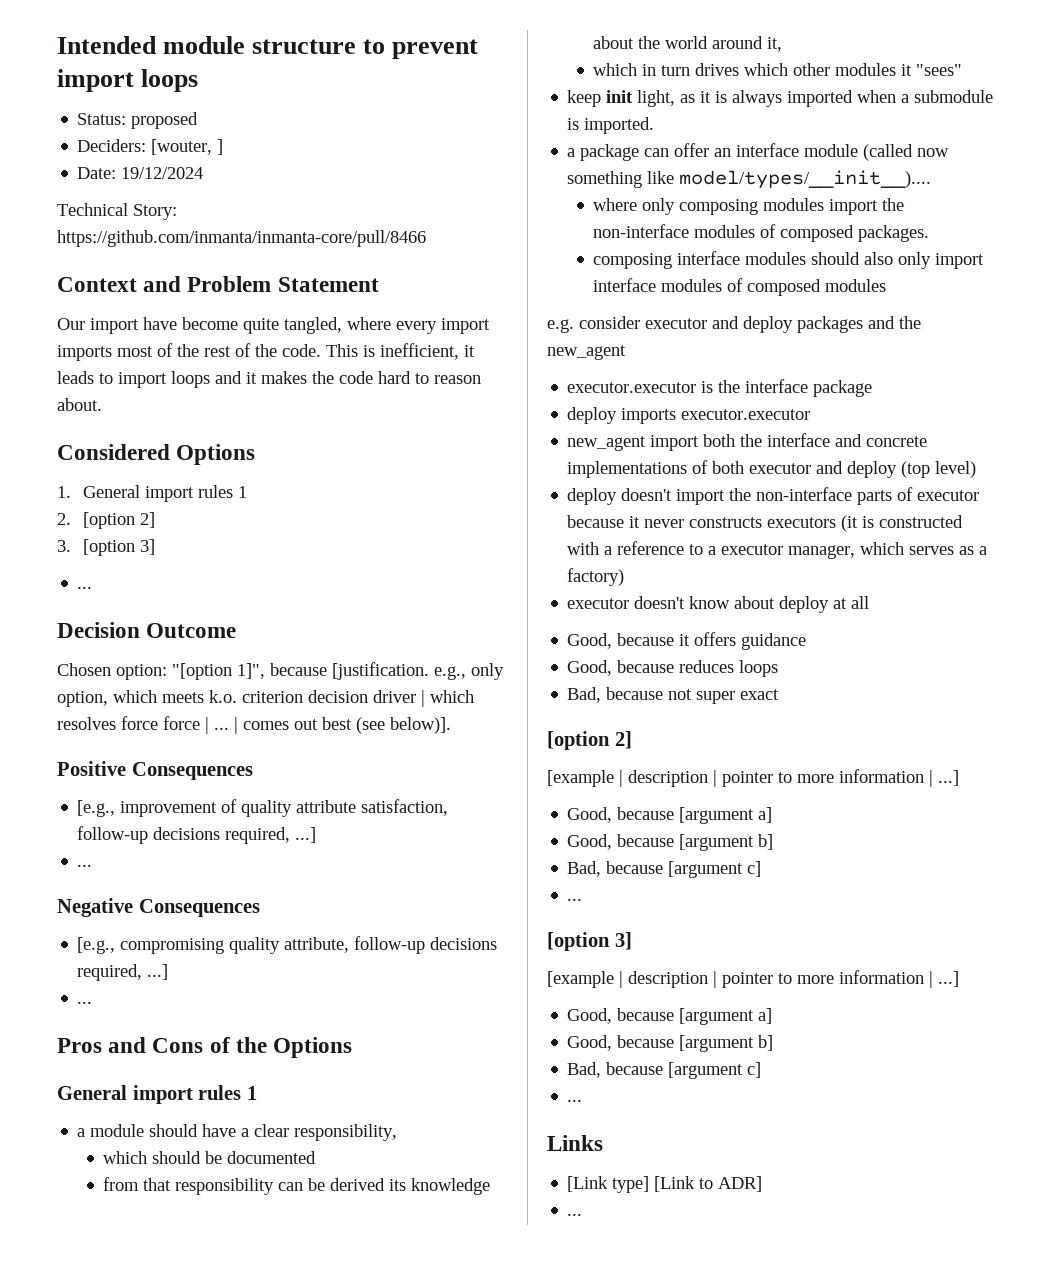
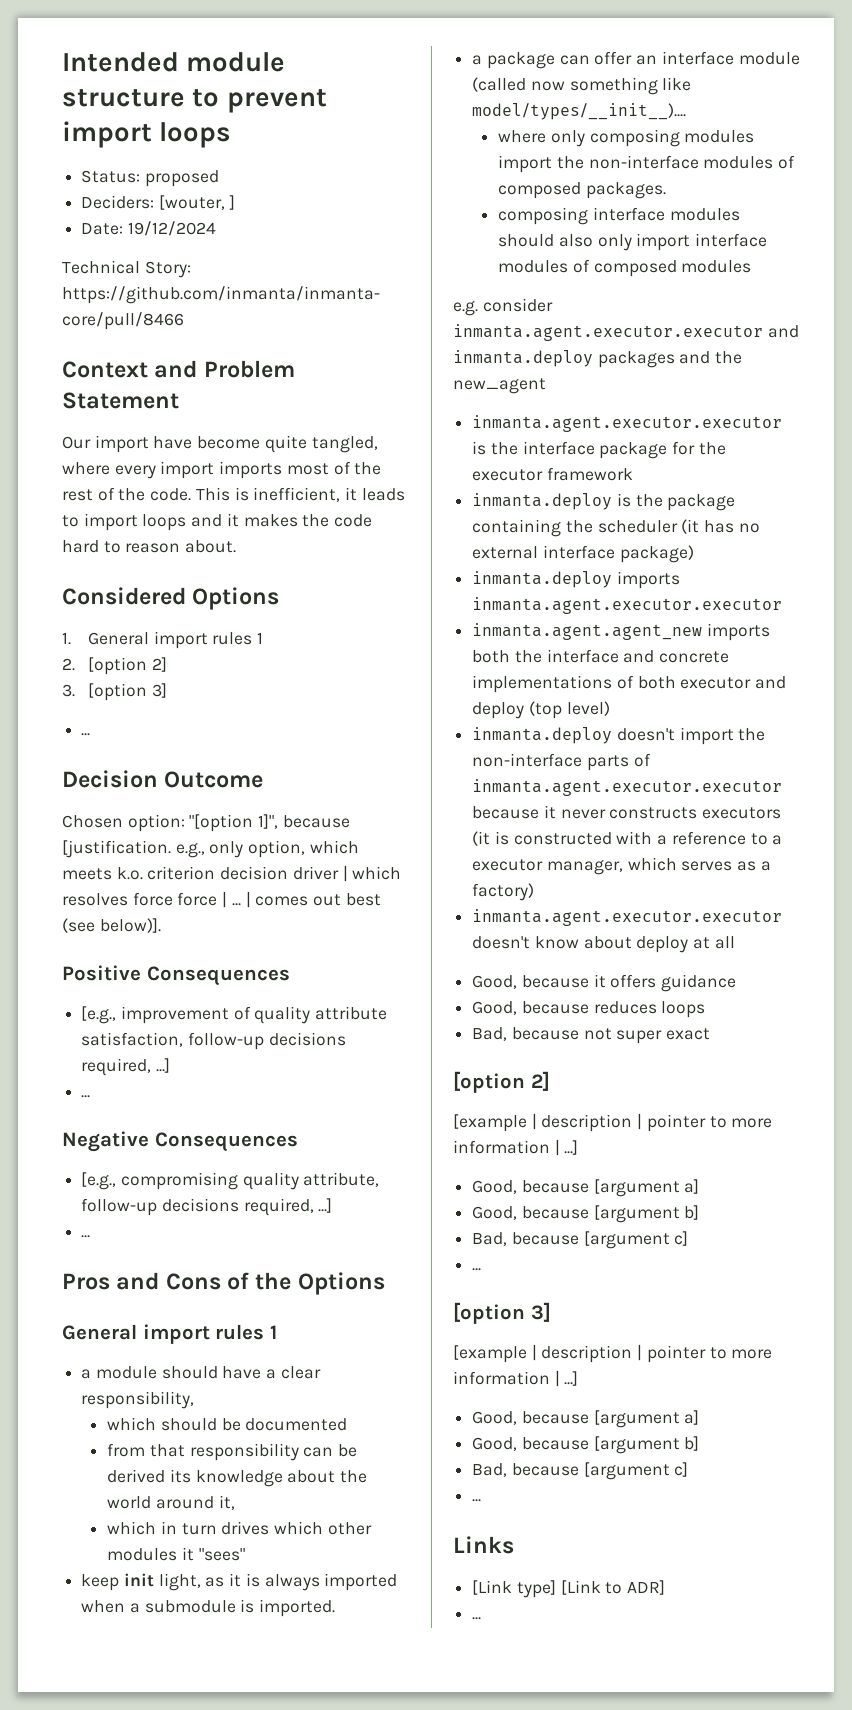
[645,316,793,333] executor and deploy -> [453,324,799,341] [453,350,593,367] inmanta.agent.executor.executor and inmanta.deploy
[567,382,697,393] executor.executor -> [472,415,783,432] inmanta.agent.executor.executor
[567,407,811,424] [567,435,700,451] // deploy imports executor.executor // new_agent import -> [672,441,726,455] [472,467,633,481] [472,493,736,511] [472,519,760,537] [472,545,694,563] [472,571,680,589] [472,597,783,614] [472,623,770,641] for the executor framework // inmanta.deploy is the package containing the scheduler (it has no external interface package) // inmanta.deploy imports inmanta.agent.executor.executor // inmanta.agent.agent_new imports
[567,488,618,505] deploy -> [472,727,613,744] inmanta.deploy
[917,490,980,501] executor -> [472,779,783,796] inmanta.agent.executor.executor
[567,598,630,609] executor -> [472,909,783,926] inmanta.agent.executor.executor

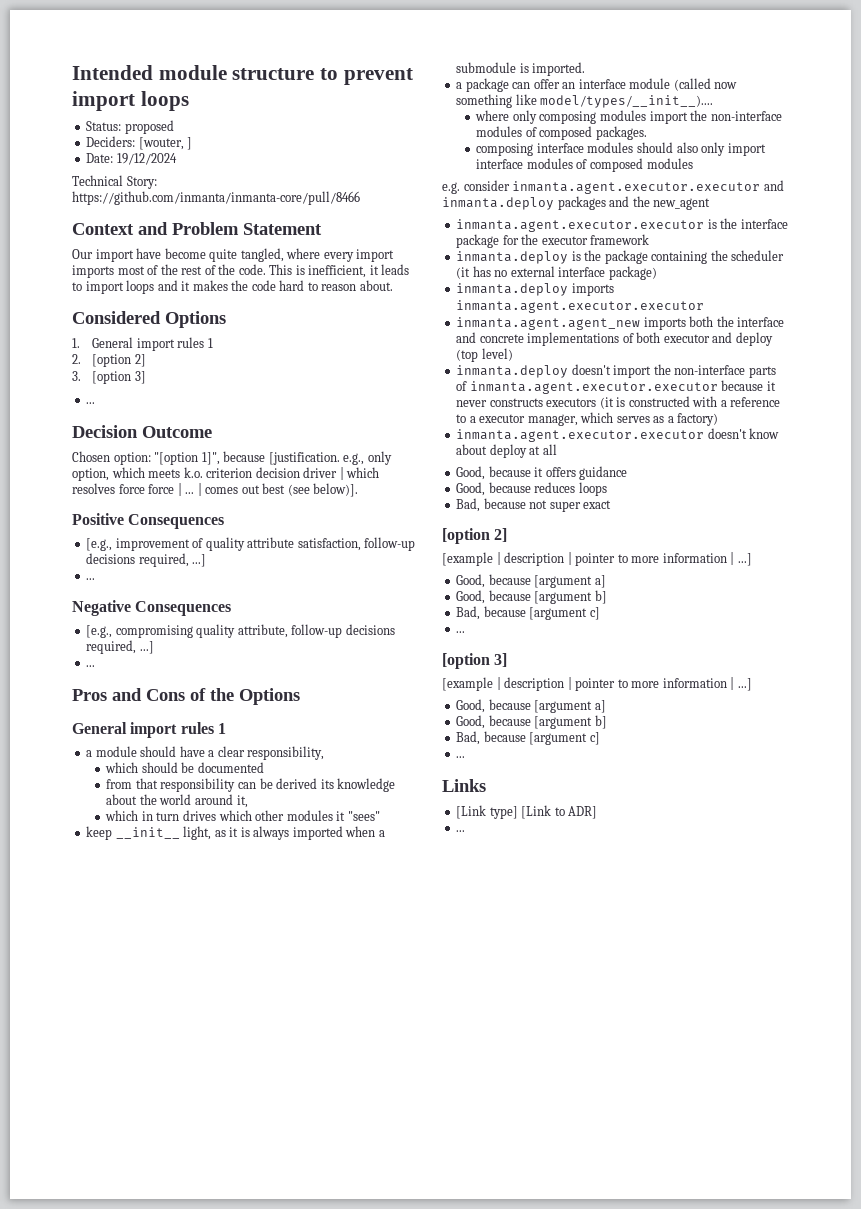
[123,1573,154,1587] init -> [115,827,180,839] __init__

